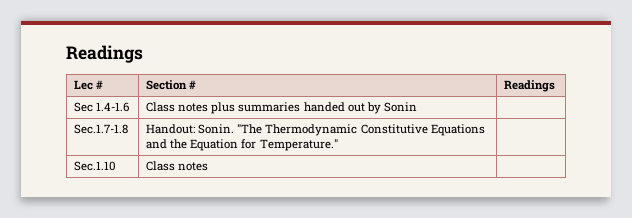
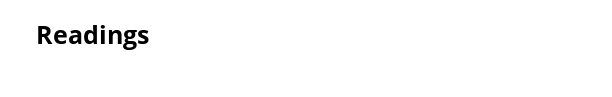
[66,45,143,63] [74,80,104,90] [146,80,197,90] [504,80,556,92] [74,102,130,112] [146,102,417,114] [74,124,129,134] [146,124,485,136] [146,139,338,151] [74,161,117,171] [146,161,209,171] Readings // Lec # | Section # | Readings // Sec 1.4-1.6 | Class notes plus summaries handed out by Sonin | // Sec.1.7-1.8 | Handout: Sonin. "The Thermodynamic Constitutive Equations and the Equation for Temperature." | // Sec.1.10 | Class notes | -> [36,25,149,50] Readings

